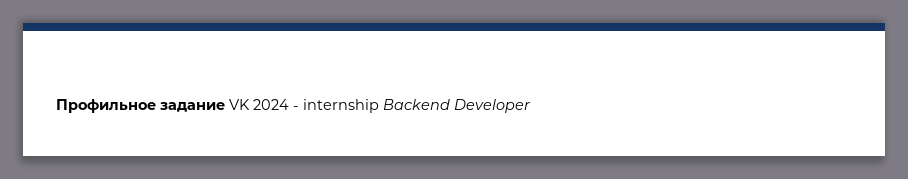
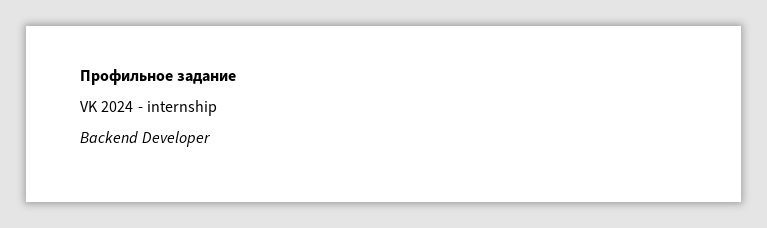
(225, 107) none -> (237, 78) //
(379, 106) none -> (217, 108) //

